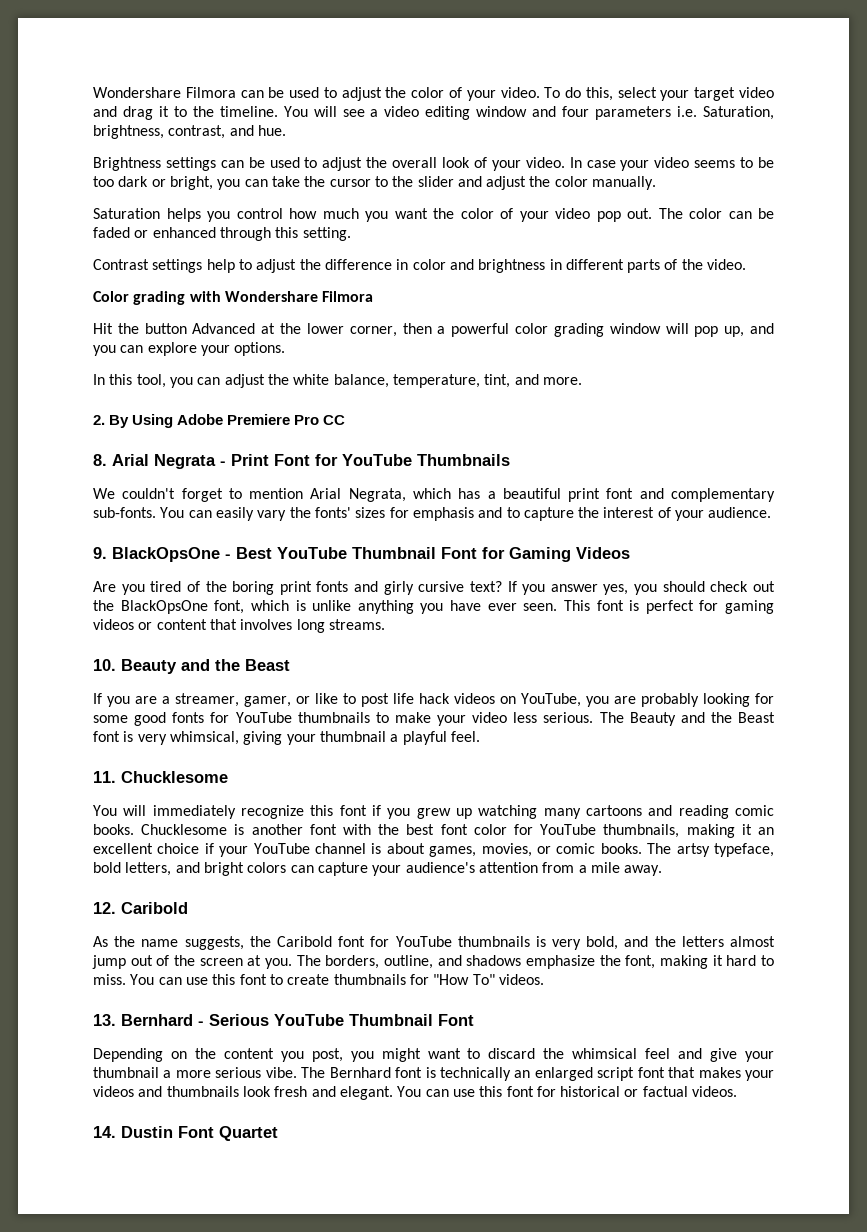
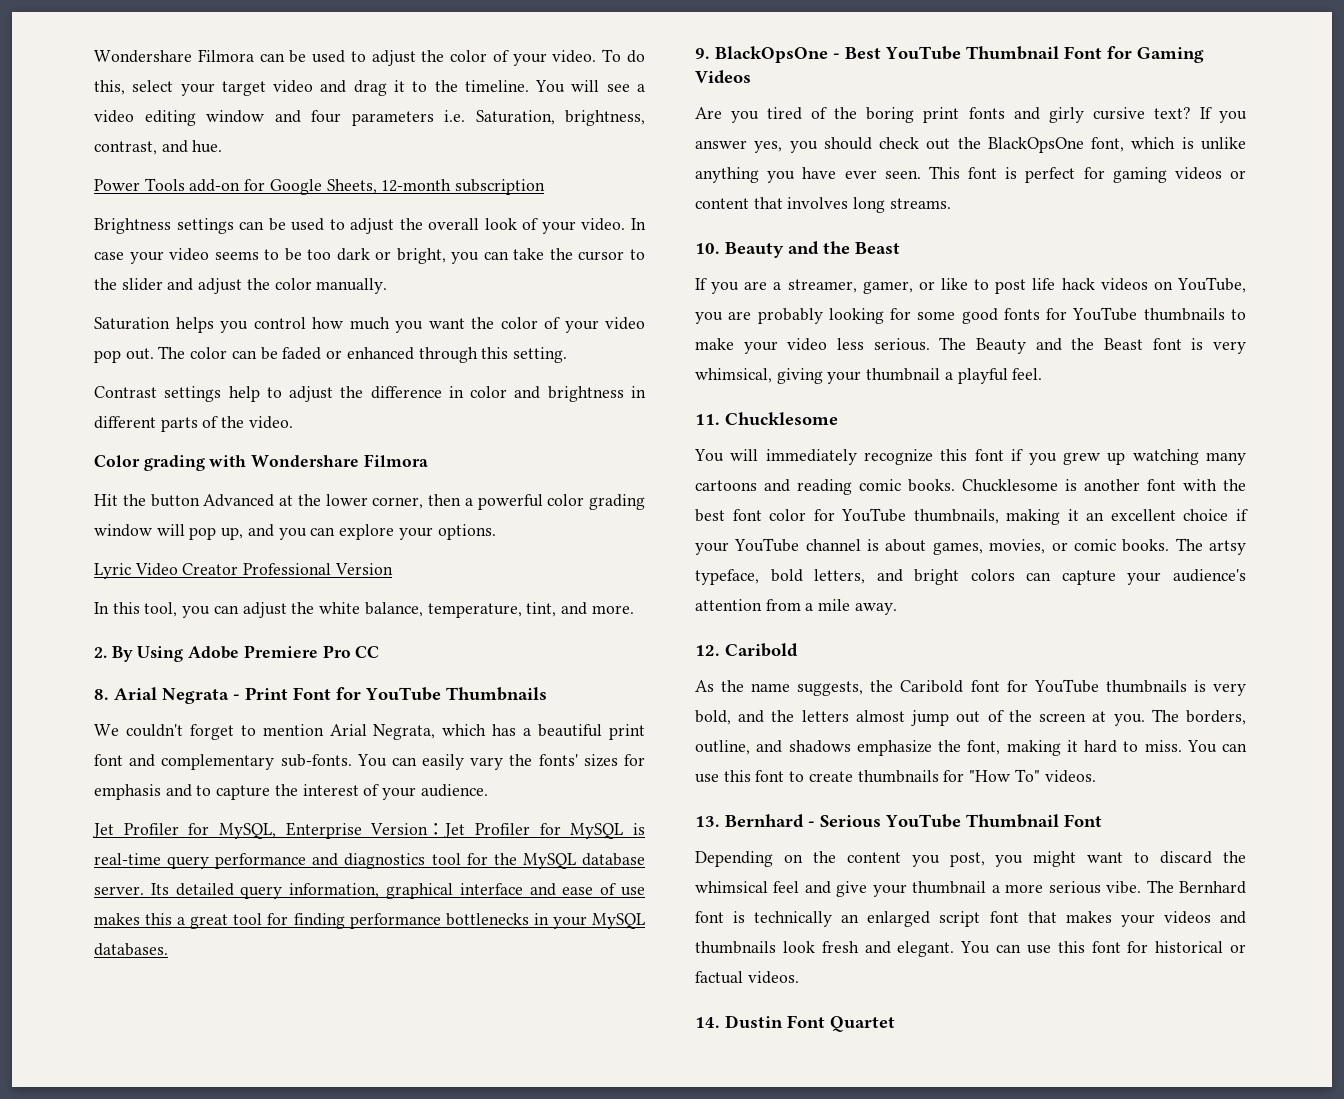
(286, 130) none -> [94,178,546,195] // Power Tools add-on for Google Sheets, 12-month subscription
(286, 349) none -> [94,563,393,579] // Lyric Video Creator Professional Version
(772, 512) none -> [92,822,645,839] [94,853,645,869] [94,883,645,899] [94,913,645,929] [94,943,168,956] // Jet Profiler for MySQL, Enterprise Version：Jet Profiler for MySQL is real-time query performance and diagnostics tool for the MySQL database server. Its detailed query information, graphical interface and ease of use makes this a great tool for finding performance bottlenecks in your MySQL databases.

